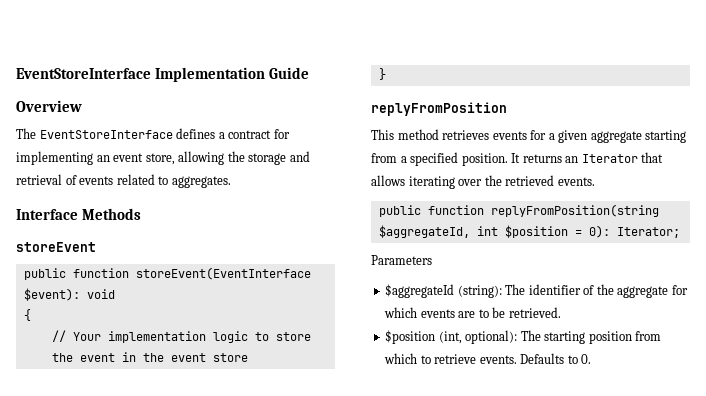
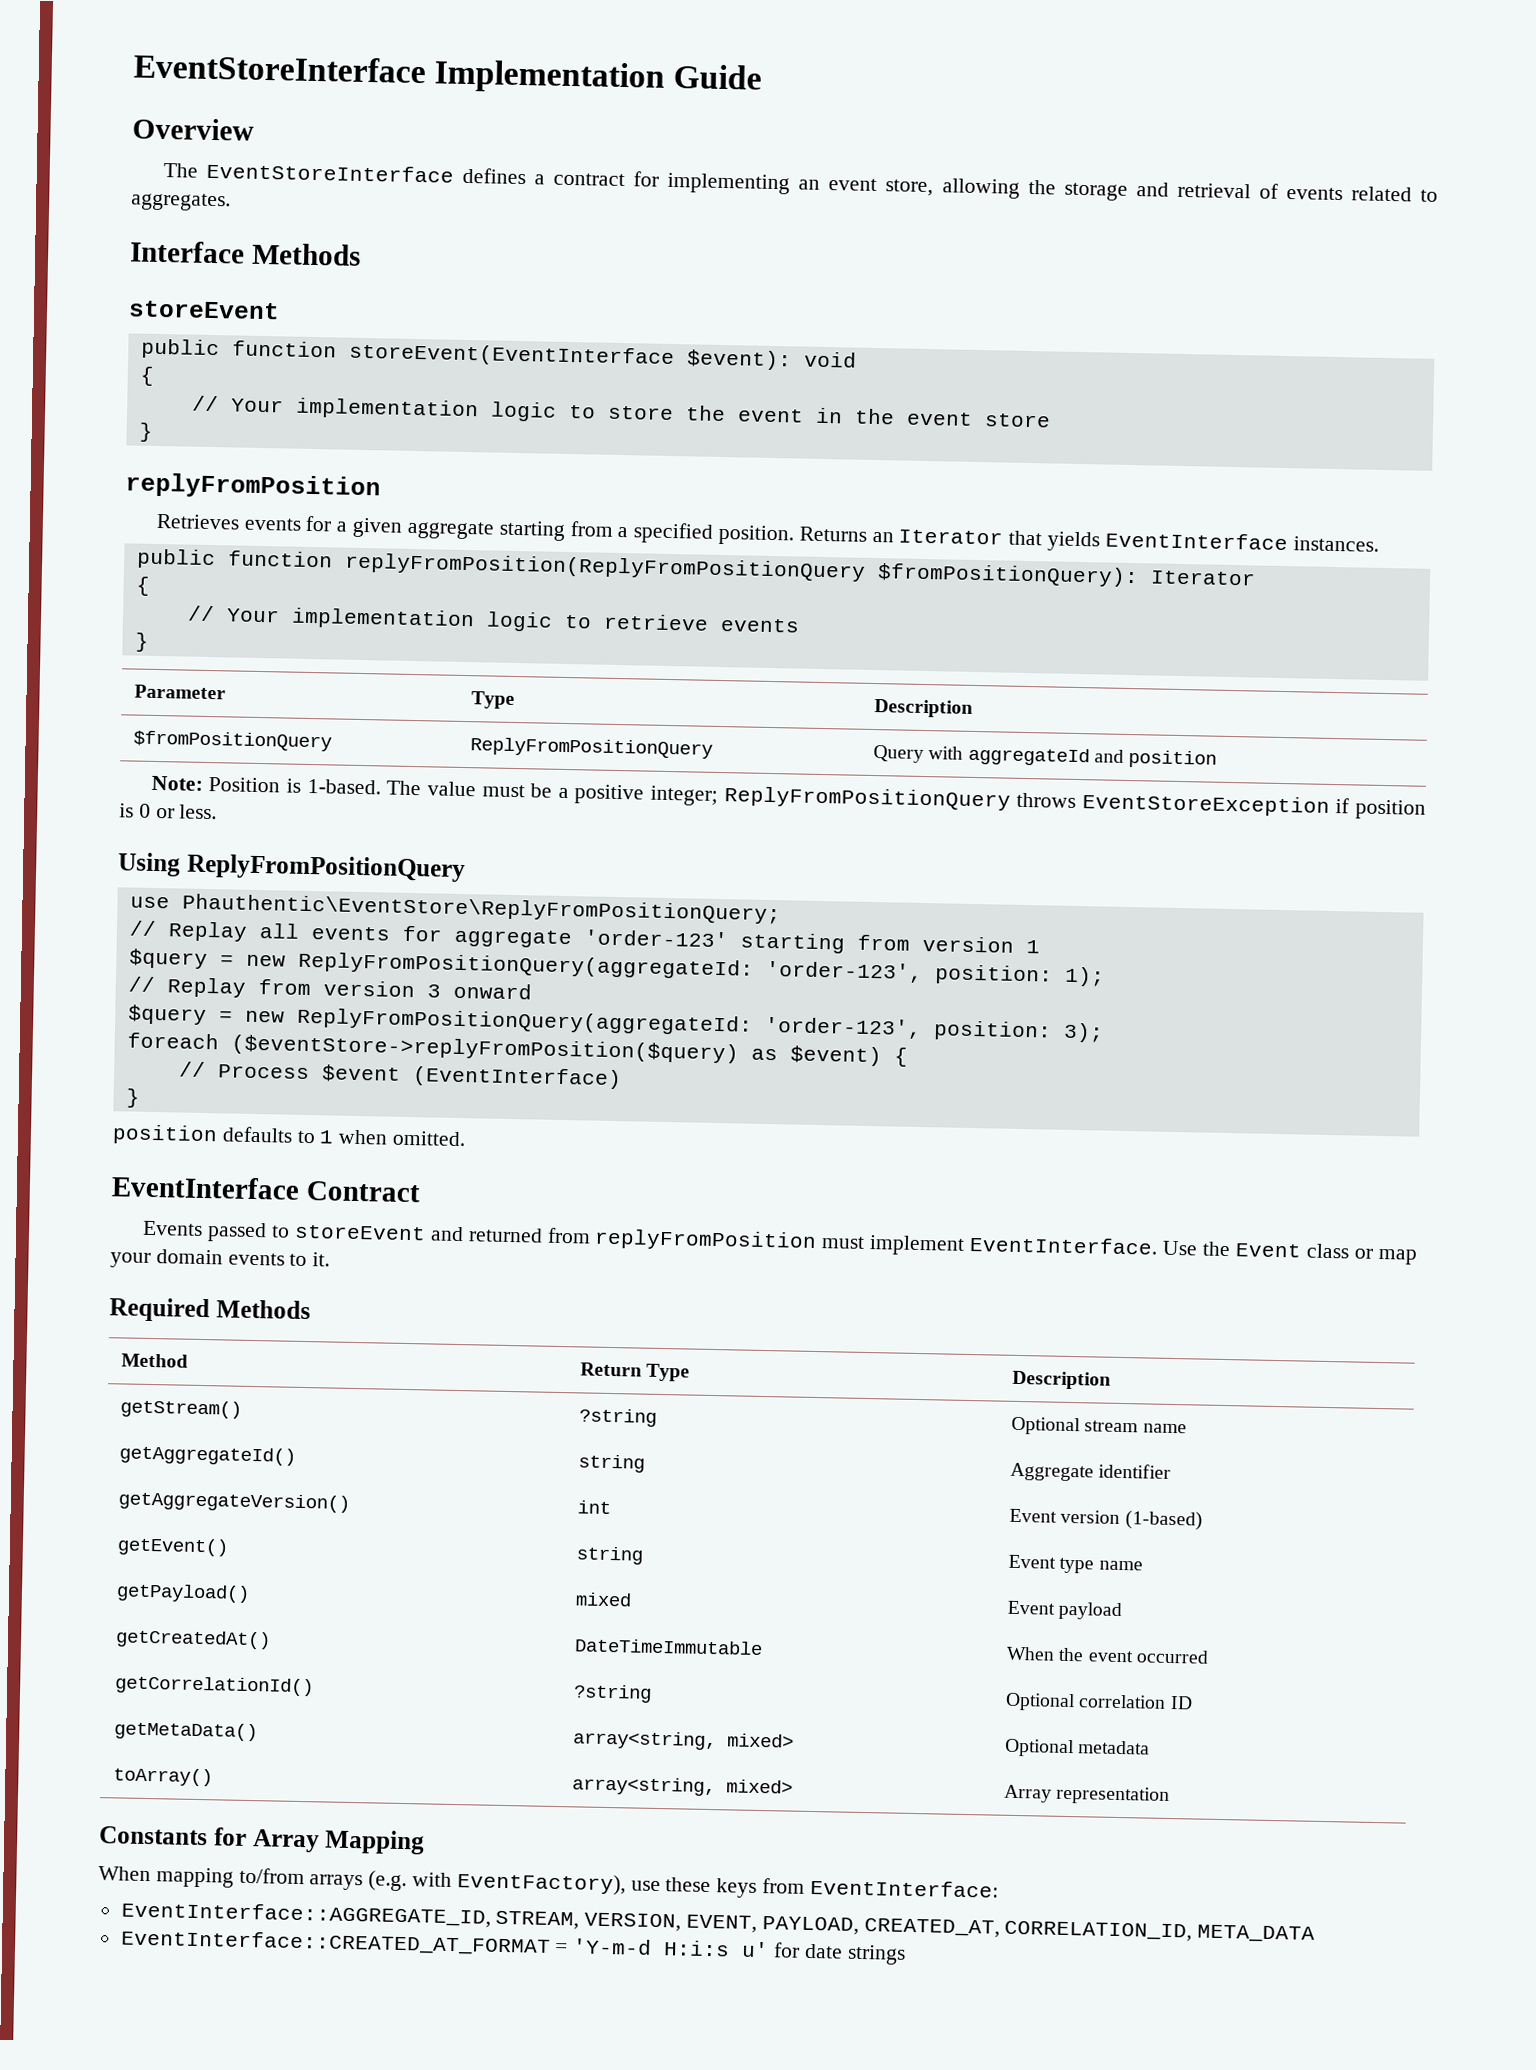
[371,129,490,140] This method retrieves -> [155,513,240,530] Retrieves
[511,153,562,163] It returns -> [798,526,867,542] Returns
[371,175,595,189] [378,204,659,217] [378,225,680,238] [371,255,432,265] [385,284,688,298] [384,307,561,318] [385,330,662,344] [384,353,592,364] allows iterating over the retrieved events. // public function replyFromPosition(string $aggregateId, int $position = 0): Iterator; // Parameters // $aggregateId (string): The identifier of the aggregate for which events are to be retrieved. // $position (int, optional): The starting position from which to retrieve events. Defaults to 0. -> [1046,531,1379,552] [136,548,1256,588] [135,576,150,596] [186,605,800,633] [134,632,149,652] [133,684,226,700] [470,691,515,709] [873,698,973,718] [132,730,332,752] [469,737,713,759] [872,744,1218,769] [150,775,1426,820] [119,803,218,820] [117,852,466,883] [129,893,781,925] [128,920,1040,954] [128,948,1105,987] [127,976,532,1000] [127,1004,1104,1043] [126,1032,908,1067] [178,1061,622,1090] [125,1088,140,1108] [112,1124,467,1147] [111,1175,421,1203] [141,1220,1417,1265] [110,1249,331,1268] [109,1297,311,1323] [120,1353,188,1368] [579,1362,691,1382] [1011,1370,1111,1390] [119,1399,242,1419] [578,1408,657,1427] [1010,1416,1187,1436] [118,1445,296,1466] [577,1454,645,1473] [1009,1462,1172,1482] [117,1491,350,1513] [576,1500,611,1515] [1008,1508,1203,1531] [116,1537,229,1557] [575,1546,643,1565] [1007,1554,1143,1574] [115,1583,250,1603] [574,1592,632,1607] [1006,1600,1123,1621] [114,1629,271,1650] [573,1638,763,1655] [1005,1646,1209,1664] [114,1675,314,1697] [572,1684,652,1703] [1004,1692,1193,1712] [113,1721,258,1742] [572,1730,794,1751] [1003,1738,1151,1758] [112,1767,213,1787] [571,1776,793,1797] [1003,1784,1171,1806] [99,1826,426,1855] [98,1866,999,1898] [120,1901,1316,1943] [120,1929,906,1965] yields EventInterface instances. // public function replyFromPosition(ReplyFromPositionQuery $fromPositionQuery): Iterator // { // // Your implementation logic to retrieve events // } // Parameter | Type | Description // $fromPositionQuery | ReplyFromPositionQuery | Query with aggregateId and position // Note: Position is 1-based. The value must be a positive integer; ReplyFromPositionQuery throws EventStoreException if position is 0 or less. // Using ReplyFromPositionQuery // use Phauthentic\EventStore\ReplyFromPositionQuery; // // Replay all events for aggregate 'order-123' starting from version 1 // $query = new ReplyFromPositionQuery(aggregateId: 'order-123', position: 1); // // Replay from version 3 onward // $query = new ReplyFromPositionQuery(aggregateId: 'order-123', position: 3); // foreach ($eventStore->replyFromPosition($query) as $event) { // // Process $event (EventInterface) // } // position defaults to 1 when omitted. // EventInterface Contract // Events passed to storeEvent and returned from replyFromPosition must implement EventInterface. Use the Event class or map your domain events to it. // Required Methods // Method | Return Type | Description // getStream() | ?string | Optional stream name // getAggregateId() | string | Aggregate identifier // getAggregateVersion() | int | Event version (1-based) // getEvent() | string | Event type name // getPayload() | mixed | Event payload // getCreatedAt() | DateTimeImmutable | When the event occurred // getCorrelationId() | ?string | Optional correlation ID // getMetaData() | array<string, mixed> | Optional metadata // toArray() | array<string, mixed> | Array representation // Constants for Array Mapping // When mapping to/from arrays (e.g. with EventFactory), use these keys from EventInterface: // EventInterface::AGGREGATE_ID, STREAM, VERSION, EVENT, PAYLOAD, CREATED_AT, CORRELATION_ID, META_DATA // EventInterface::CREATED_AT_FORMAT = 'Y-m-d H:i:s u' for date strings

